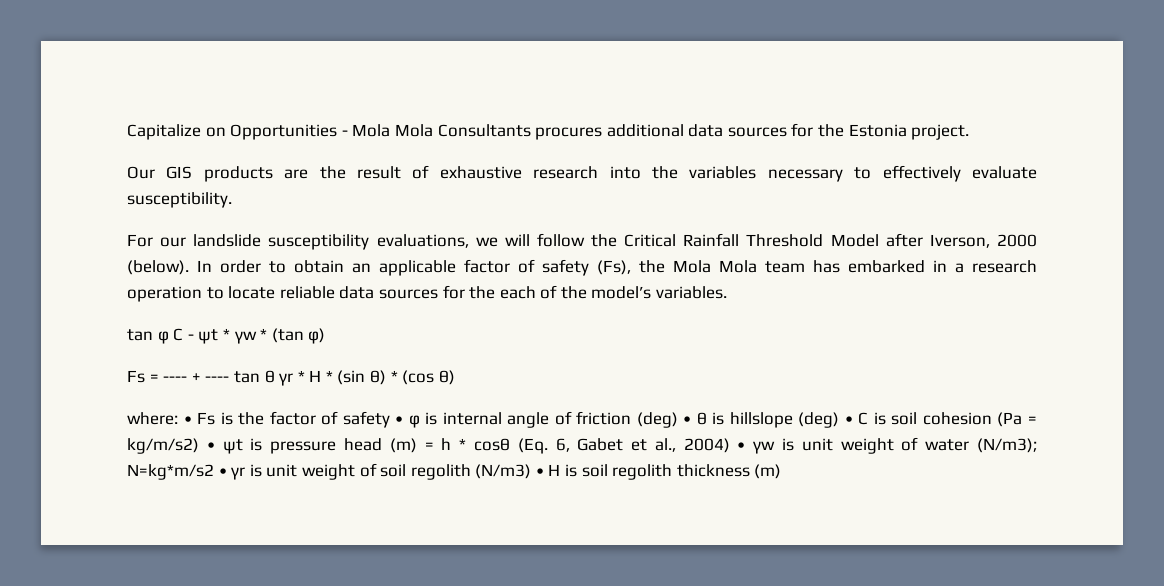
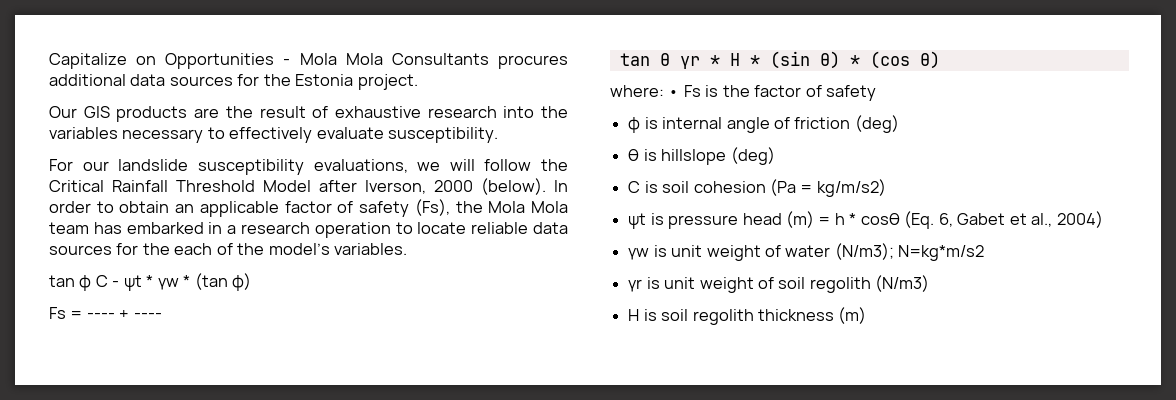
(230, 379) none -> (162, 316) //
[395,416,404,424] • -> (877, 93) //
[683,416,692,424] • -> (899, 124) //
[844,416,853,424] • -> (775, 156) //
[206,442,215,450] • -> (886, 188) //
[737,442,746,450] • -> (1103, 219) //
[218,468,227,476] • -> (985, 253) //
[535,468,544,476] • -> (930, 283) //

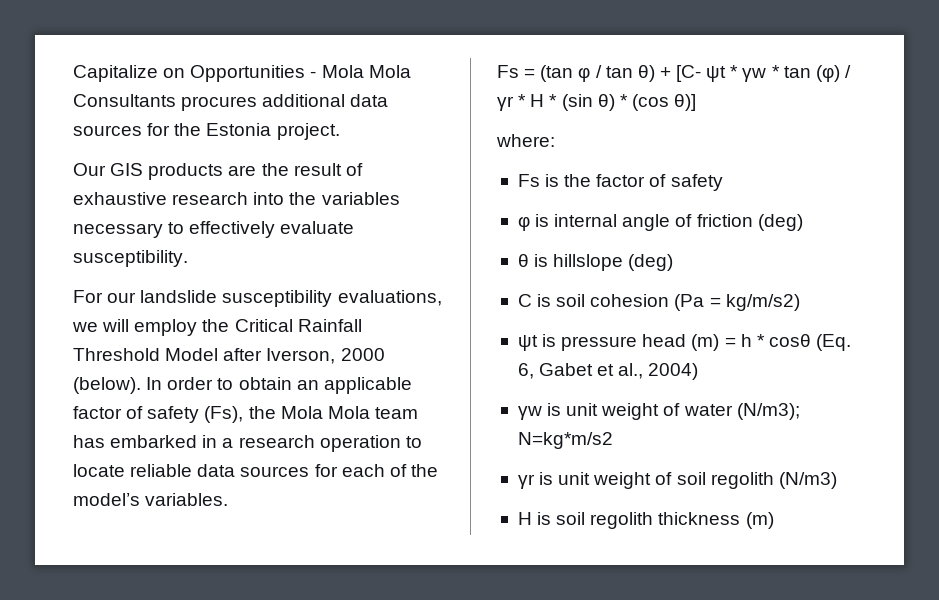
[484,159,532,171] follow -> [134,319,198,336] employ
[142,243,170,255] the -> (338, 470) none
[49,273,252,291] [49,307,162,319] [619,53,670,66] tan φ C - ψt * γw * (tan φ) // Fs = ---- + ---- // tan θ -> [497,65,851,82] Fs = (tan φ / tan θ) + [C- ψt * γw * tan (φ) /
[919,51,940,69] θ) -> [674,94,697,111] θ)]
[668,90,680,97] • -> (555, 140) //

